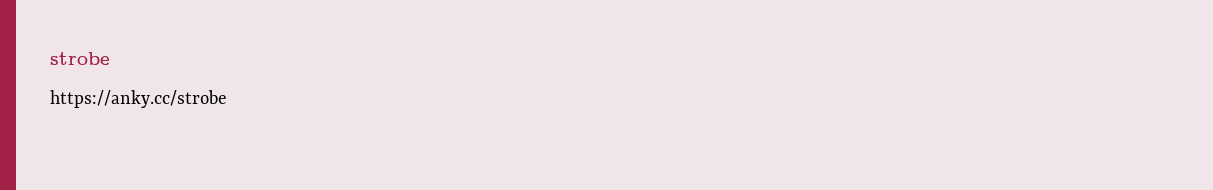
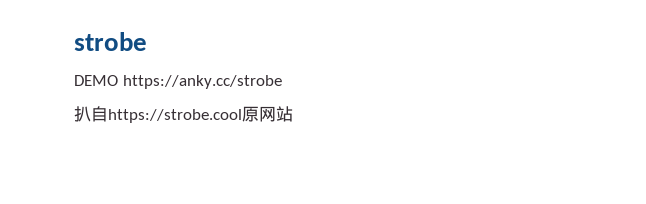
(110, 58) none -> [74,75,118,86] DEMO
(227, 99) none -> [74,106,293,123] // 扒自https://strobe.cool原网站

